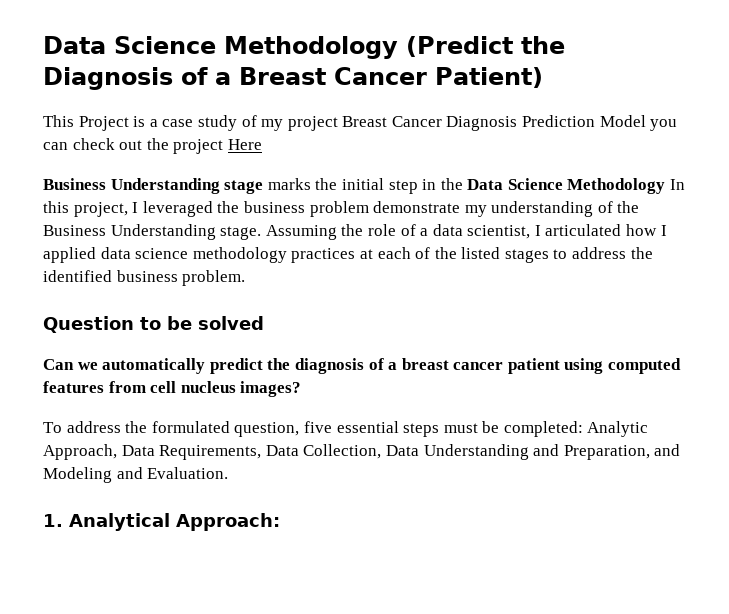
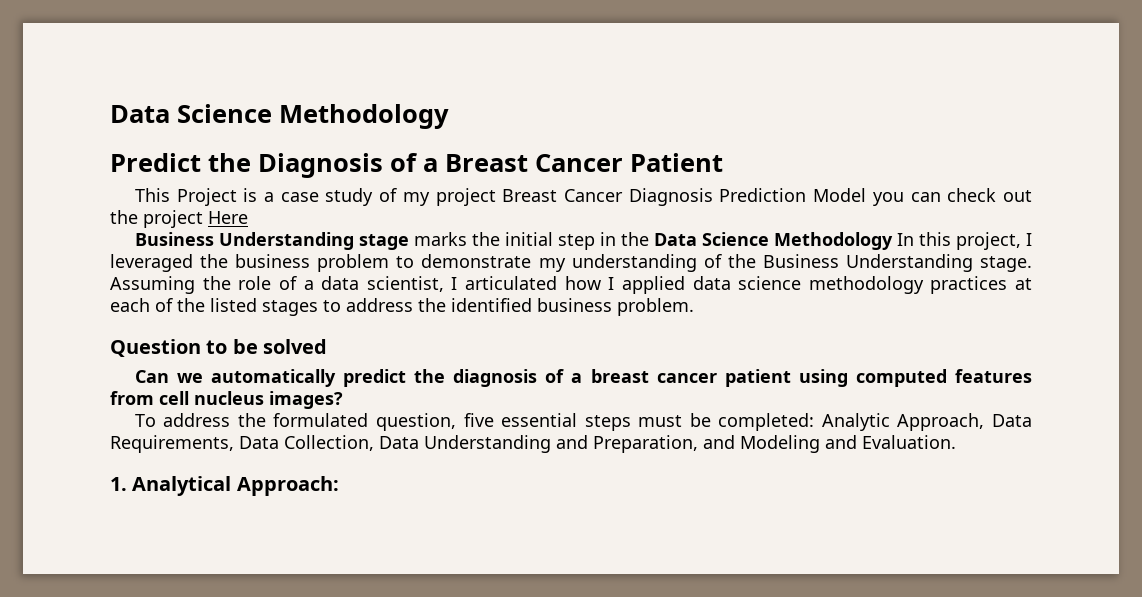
[43,36,513,59] Data Science Methodology (Predict -> [110,104,449,129] [110,153,201,172] Data Science Methodology // Predict
[435,67,543,88] Patient) -> [630,153,723,172] Patient
(369, 209) none -> [396,256,415,268] to

